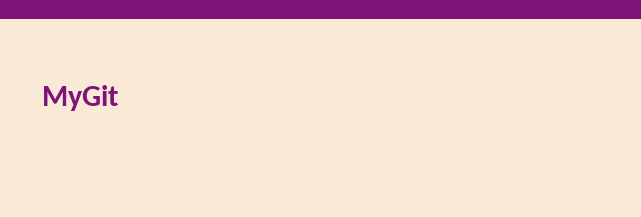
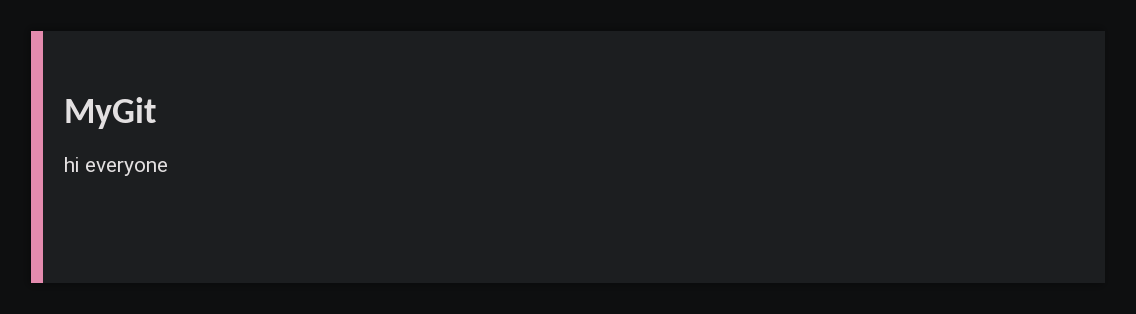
(118, 98) none -> [64,157,168,176] // hi everyone

